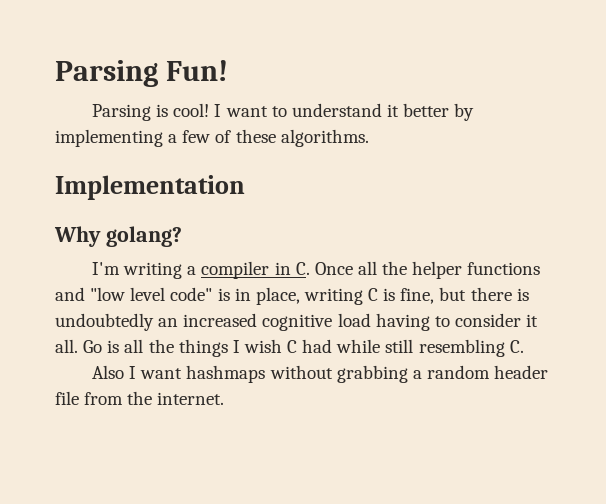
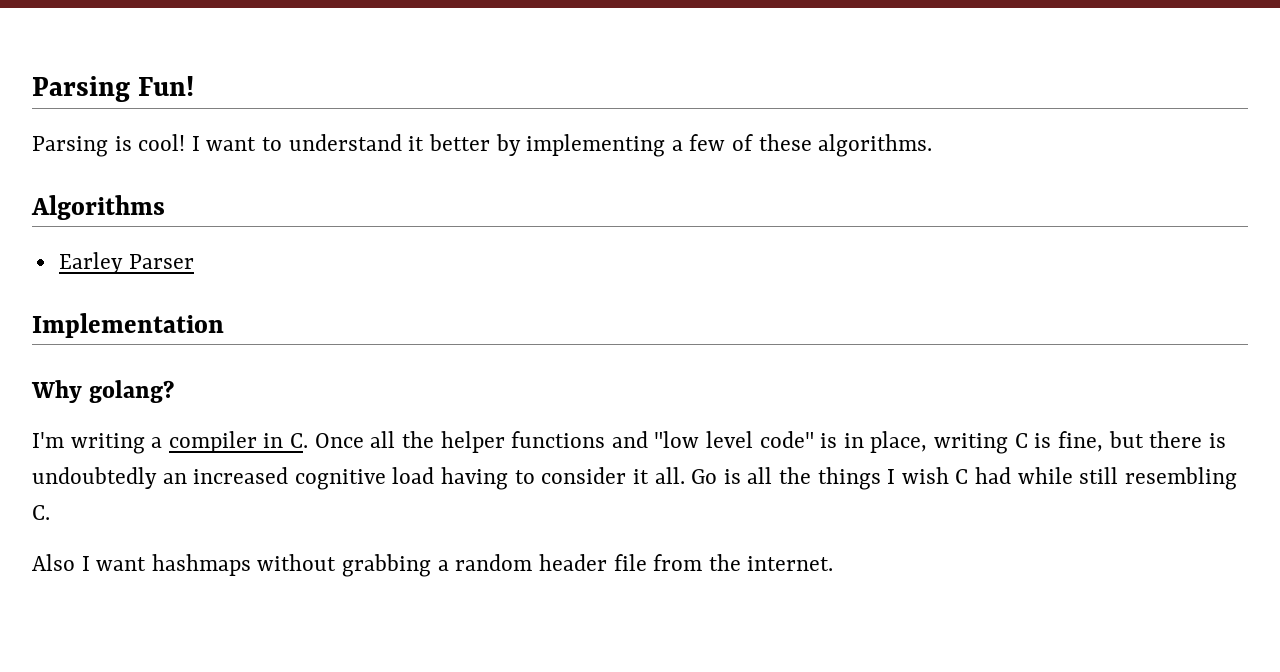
(369, 138) none -> [31,195,165,220] [58,252,194,274] // Algorithms // Earley Parser

